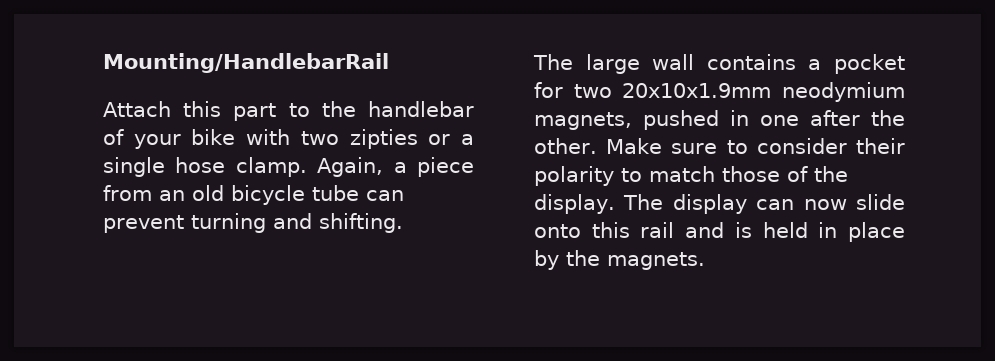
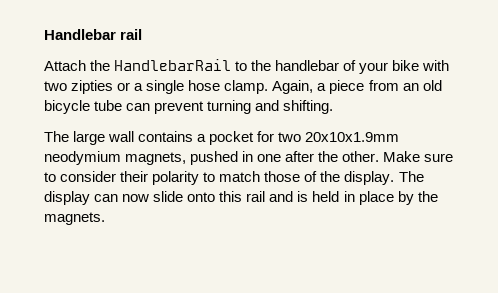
[103,53,389,73] Mounting/HandlebarRail -> [44,29,143,40] Handlebar rail
[183,101,277,121] this part -> [90,59,232,71] the HandlebarRail

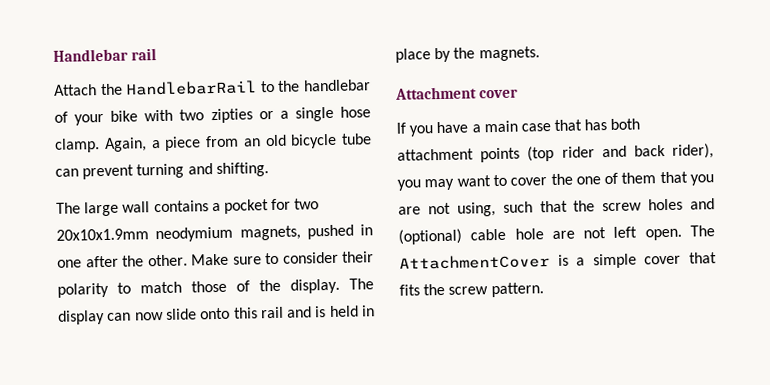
(105, 218) none -> [395,86,519,100] [396,118,641,137] [397,143,714,163] [397,171,714,191] [398,198,715,217] [398,225,715,245] [399,252,717,270] [399,282,544,298] // Attachment cover // If you have a main case that has both attachment points (top rider and back rider), you may want to cover the one of them that you are not using, such that the screw holes and (optional) cable hole are not left open. The AttachmentCover is a simple cover that fits the screw pattern.

